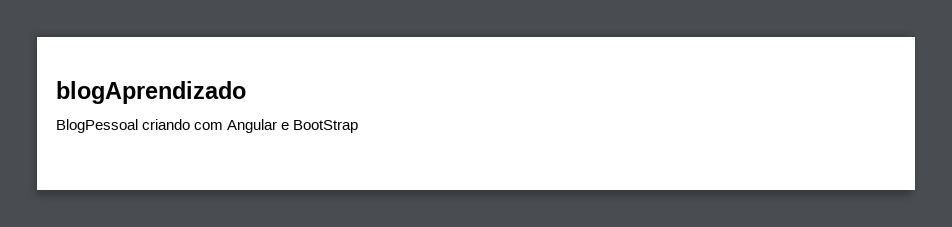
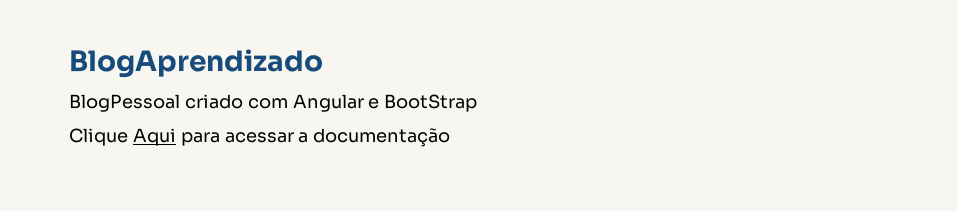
[56,81,246,104] blogAprendizado -> [69,49,323,78] BlogAprendizado
[142,119,191,130] criando -> [184,94,243,109] criado
(359, 126) none -> [69,128,451,147] // Clique Aqui para acessar a documentação

